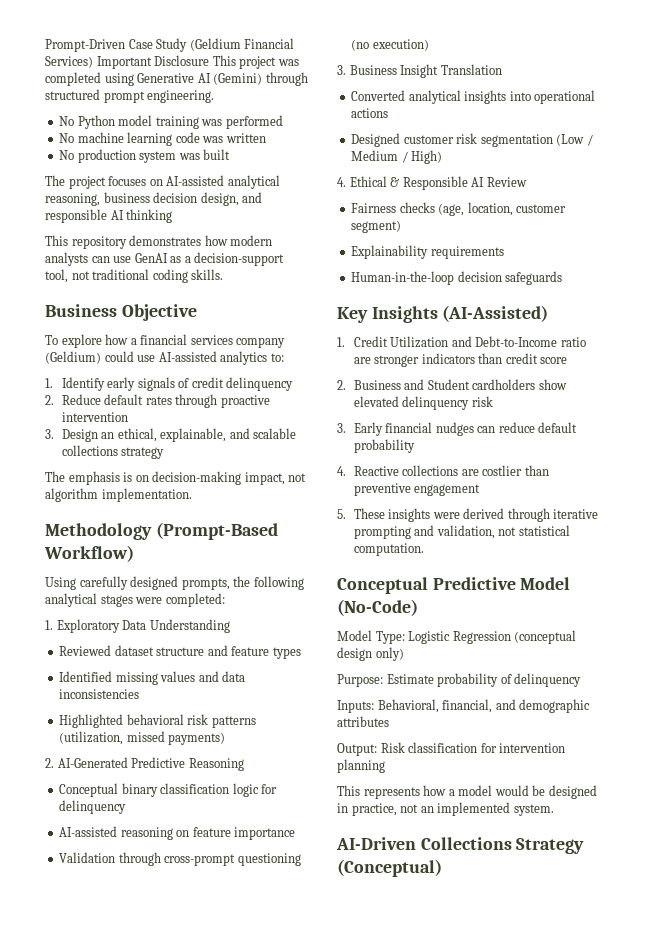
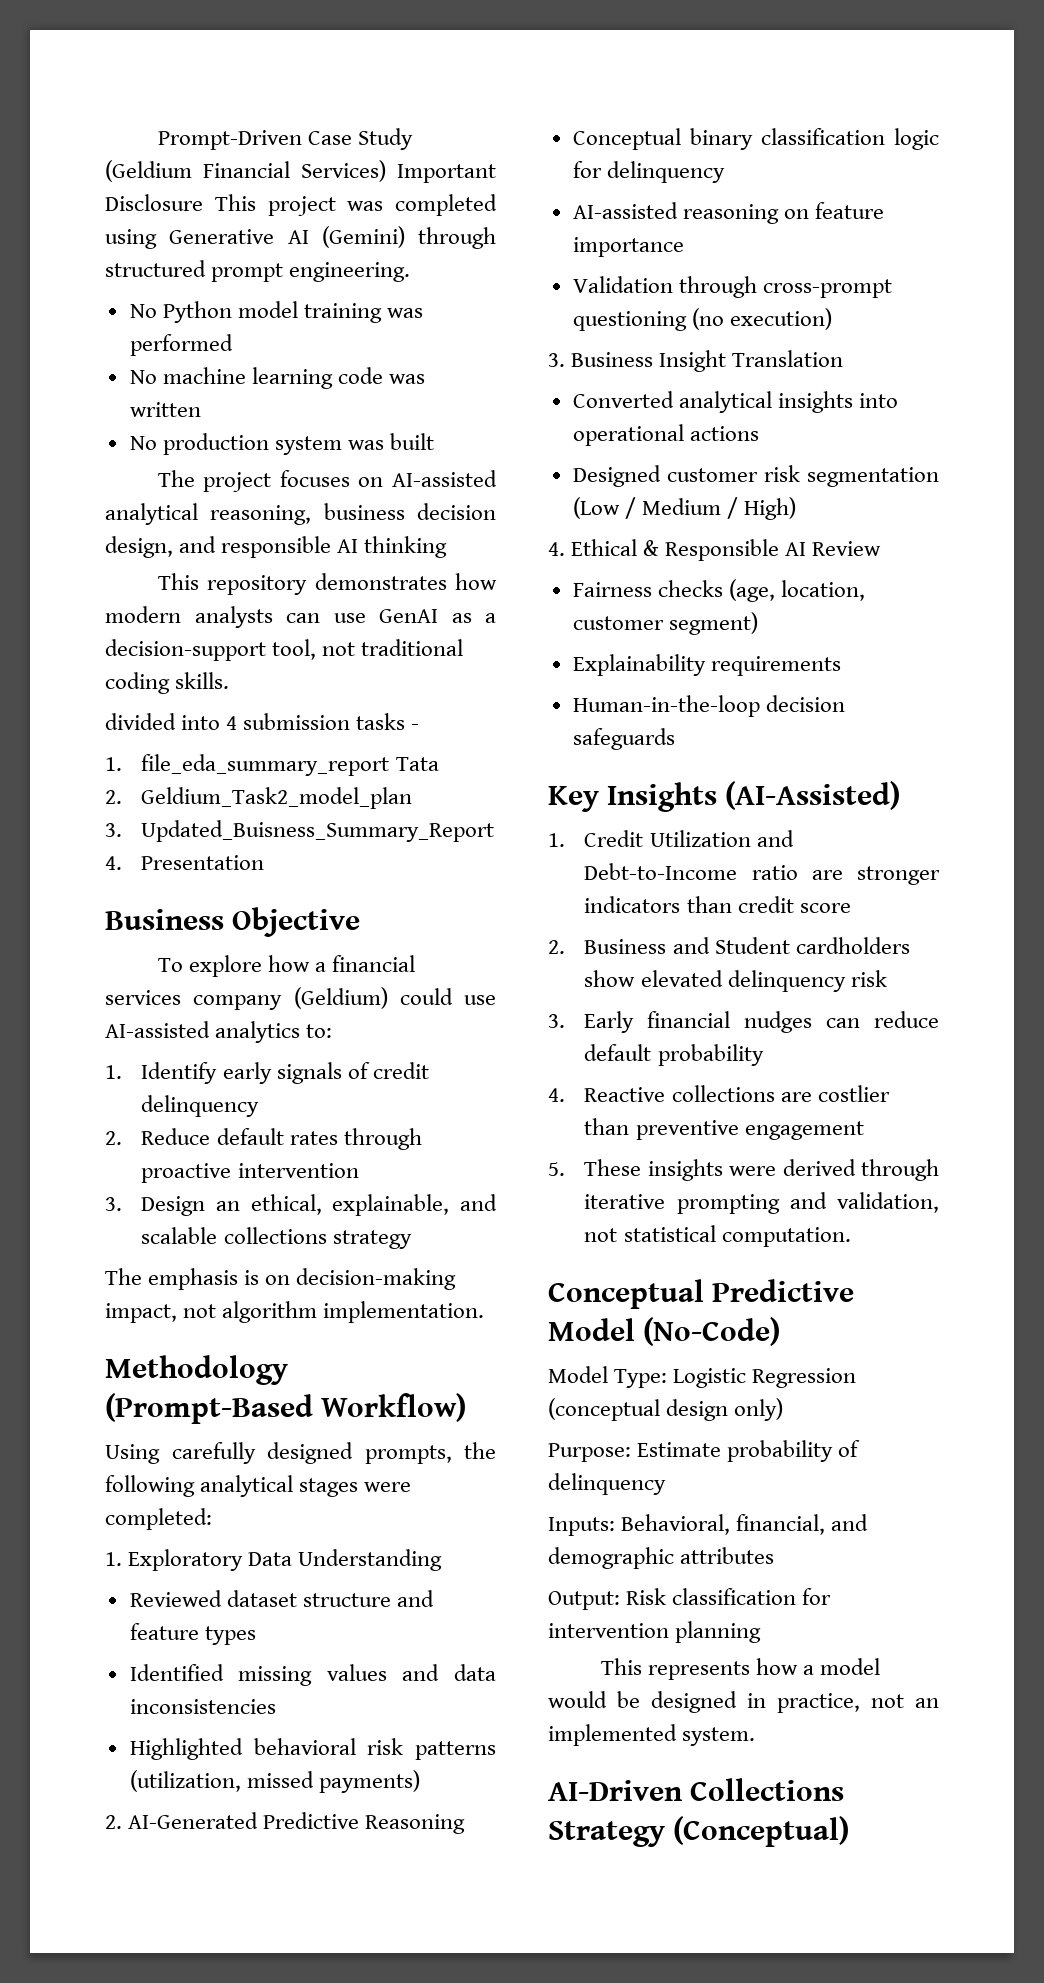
(224, 274) none -> [105,713,420,730] [105,754,439,776] [105,787,413,809] [105,820,495,842] [105,855,265,870] // divided into 4 submission tasks - // 1. file_eda_summary_report Tata // 2. Geldium_Task2_model_plan // 3. Updated_Buisness_Summary_Report // 4. Presentation

